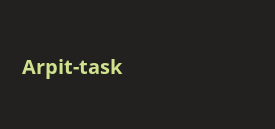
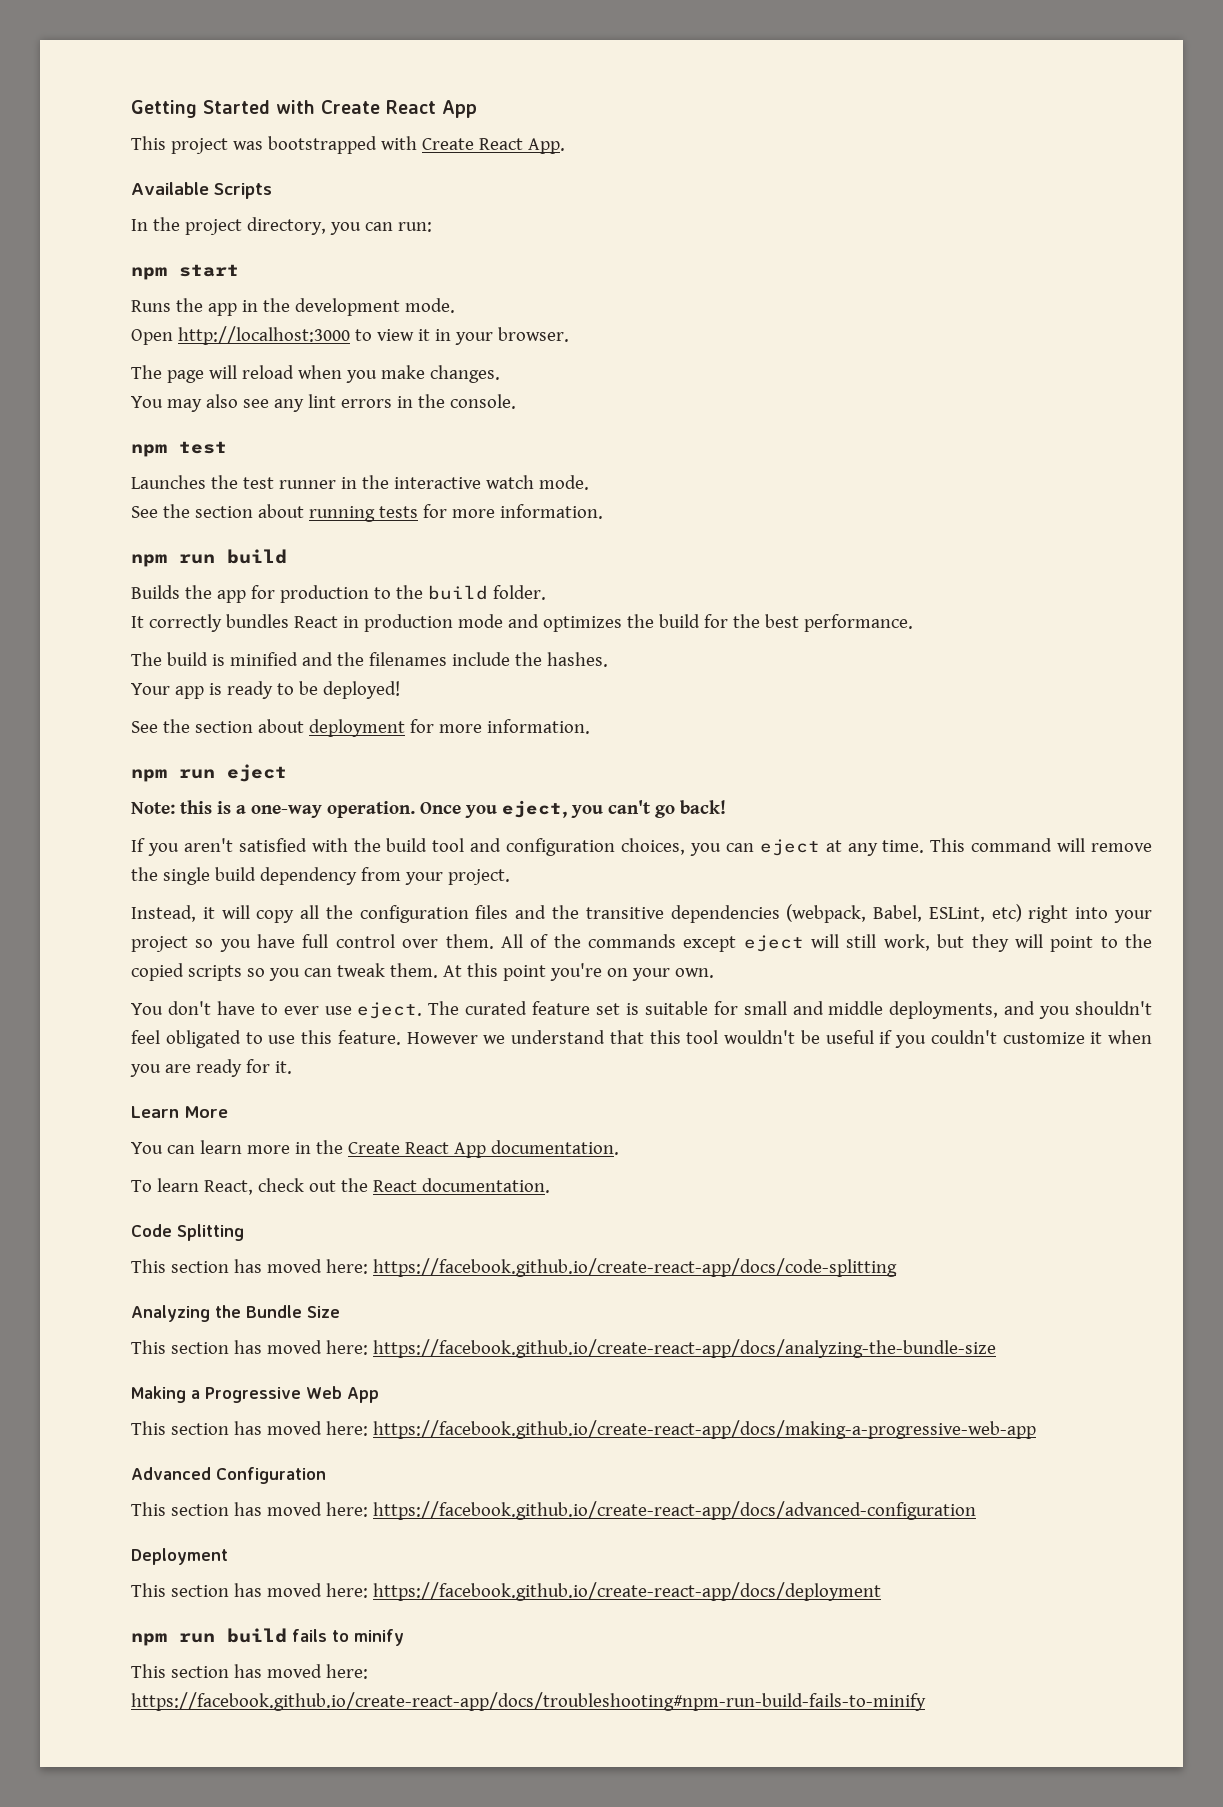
[22,59,123,79] Arpit-task -> [131,100,477,118] [131,136,565,154] [131,182,272,199] [131,217,432,235] [131,264,239,280] [131,298,455,316] [131,326,569,345] [131,365,500,383] [131,394,516,412] [131,441,227,457] [131,475,589,490] [131,504,603,522] [131,549,287,567] [131,585,546,603] [131,614,913,632] [131,652,608,667] [131,681,400,699] [131,719,590,737] [131,764,287,782] [131,800,726,818] [131,838,1152,856] [131,867,510,885] [131,904,1153,923] [131,934,1152,952] [131,963,714,981] [131,1001,1152,1019] [131,1030,1152,1048] [130,1059,292,1077] [131,1106,228,1118] [131,1140,619,1158] [131,1178,550,1195] [131,1224,244,1241] [131,1258,897,1277] [131,1305,340,1322] [131,1339,996,1358] [131,1386,379,1403] [131,1420,1036,1439] [131,1467,326,1484] [131,1501,976,1520] [131,1548,228,1565] [131,1582,881,1601] [131,1628,404,1646] [131,1664,368,1679] [131,1692,926,1711] Getting Started with Create React App // This project was bootstrapped with Create React App. // Available Scripts // In the project directory, you can run: // npm start // Runs the app in the development mode. // Open http://localhost:3000 to view it in your browser. // The page will reload when you make changes. // You may also see any lint errors in the console. // npm test // Launches the test runner in the interactive watch mode. // See the section about running tests for more information. // npm run build // Builds the app for production to the build folder. // It correctly bundles React in production mode and optimizes the build for the best performance. // The build is minified and the filenames include the hashes. // Your app is ready to be deployed! // See the section about deployment for more information. // npm run eject // Note: this is a one-way operation. Once you eject, you can't go back! // If you aren't satisfied with the build tool and configuration choices, you can eject at any time. This command will remove the single build dependency from your project. // Instead, it will copy all the configuration files and the transitive dependencies (webpack, Babel, ESLint, etc) right into your project so you have full control over them. All of the commands except eject will still work, but they will point to the copied scripts so you can tweak them. At this point you're on your own. // You don't have to ever use eject. The curated feature set is suitable for small and middle deployments, and you shouldn't feel obligated to use this feature. However we understand that this tool wouldn't be useful if you couldn't customize it when you are ready for it. // Learn More // You can learn more in the Create React App documentation. // To learn React, check out the React documentation. // Code Splitting // This section has moved here: https://facebook.github.io/create-react-app/docs/code-splitting // Analyzing the Bundle Size // This section has moved here: https://facebook.github.io/create-react-app/docs/analyzing-the-bundle-size // Making a Progressive Web App // This section has moved here: https://facebook.github.io/create-react-app/docs/making-a-progressive-web-app // Advanced Configuration // This section has moved here: https://facebook.github.io/create-react-app/docs/advanced-configuration // Deployment // This section has moved here: https://facebook.github.io/create-react-app/docs/deployment // npm run build fails to minify // This section has moved here: https://facebook.github.io/create-react-app/docs/troubleshooting#npm-run-build-fails-to-minify

